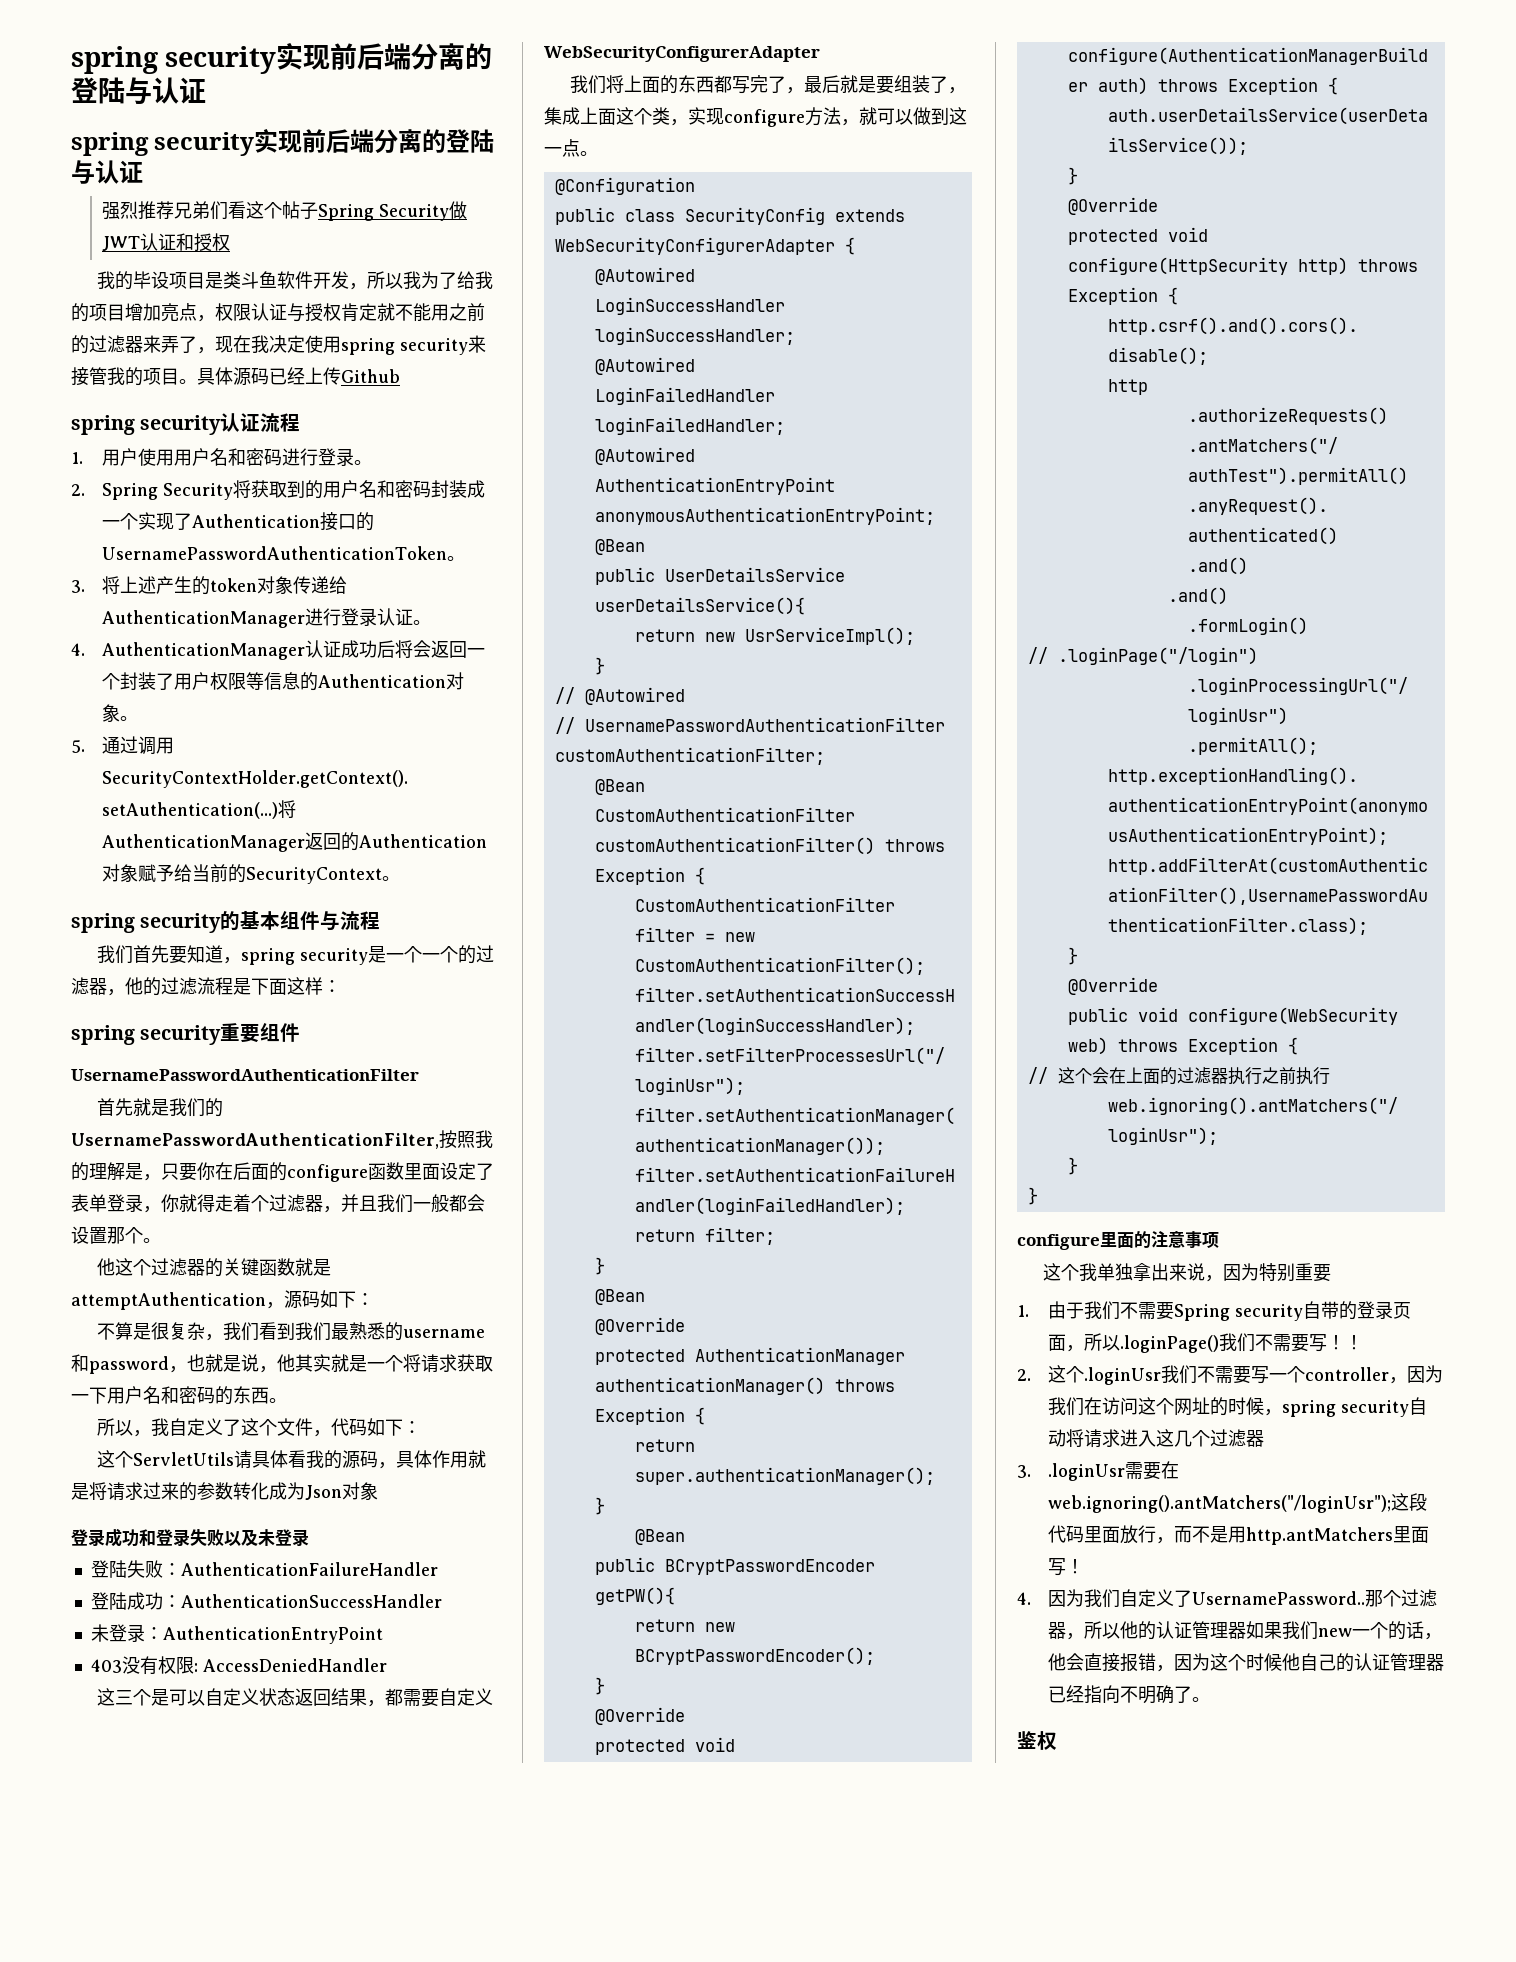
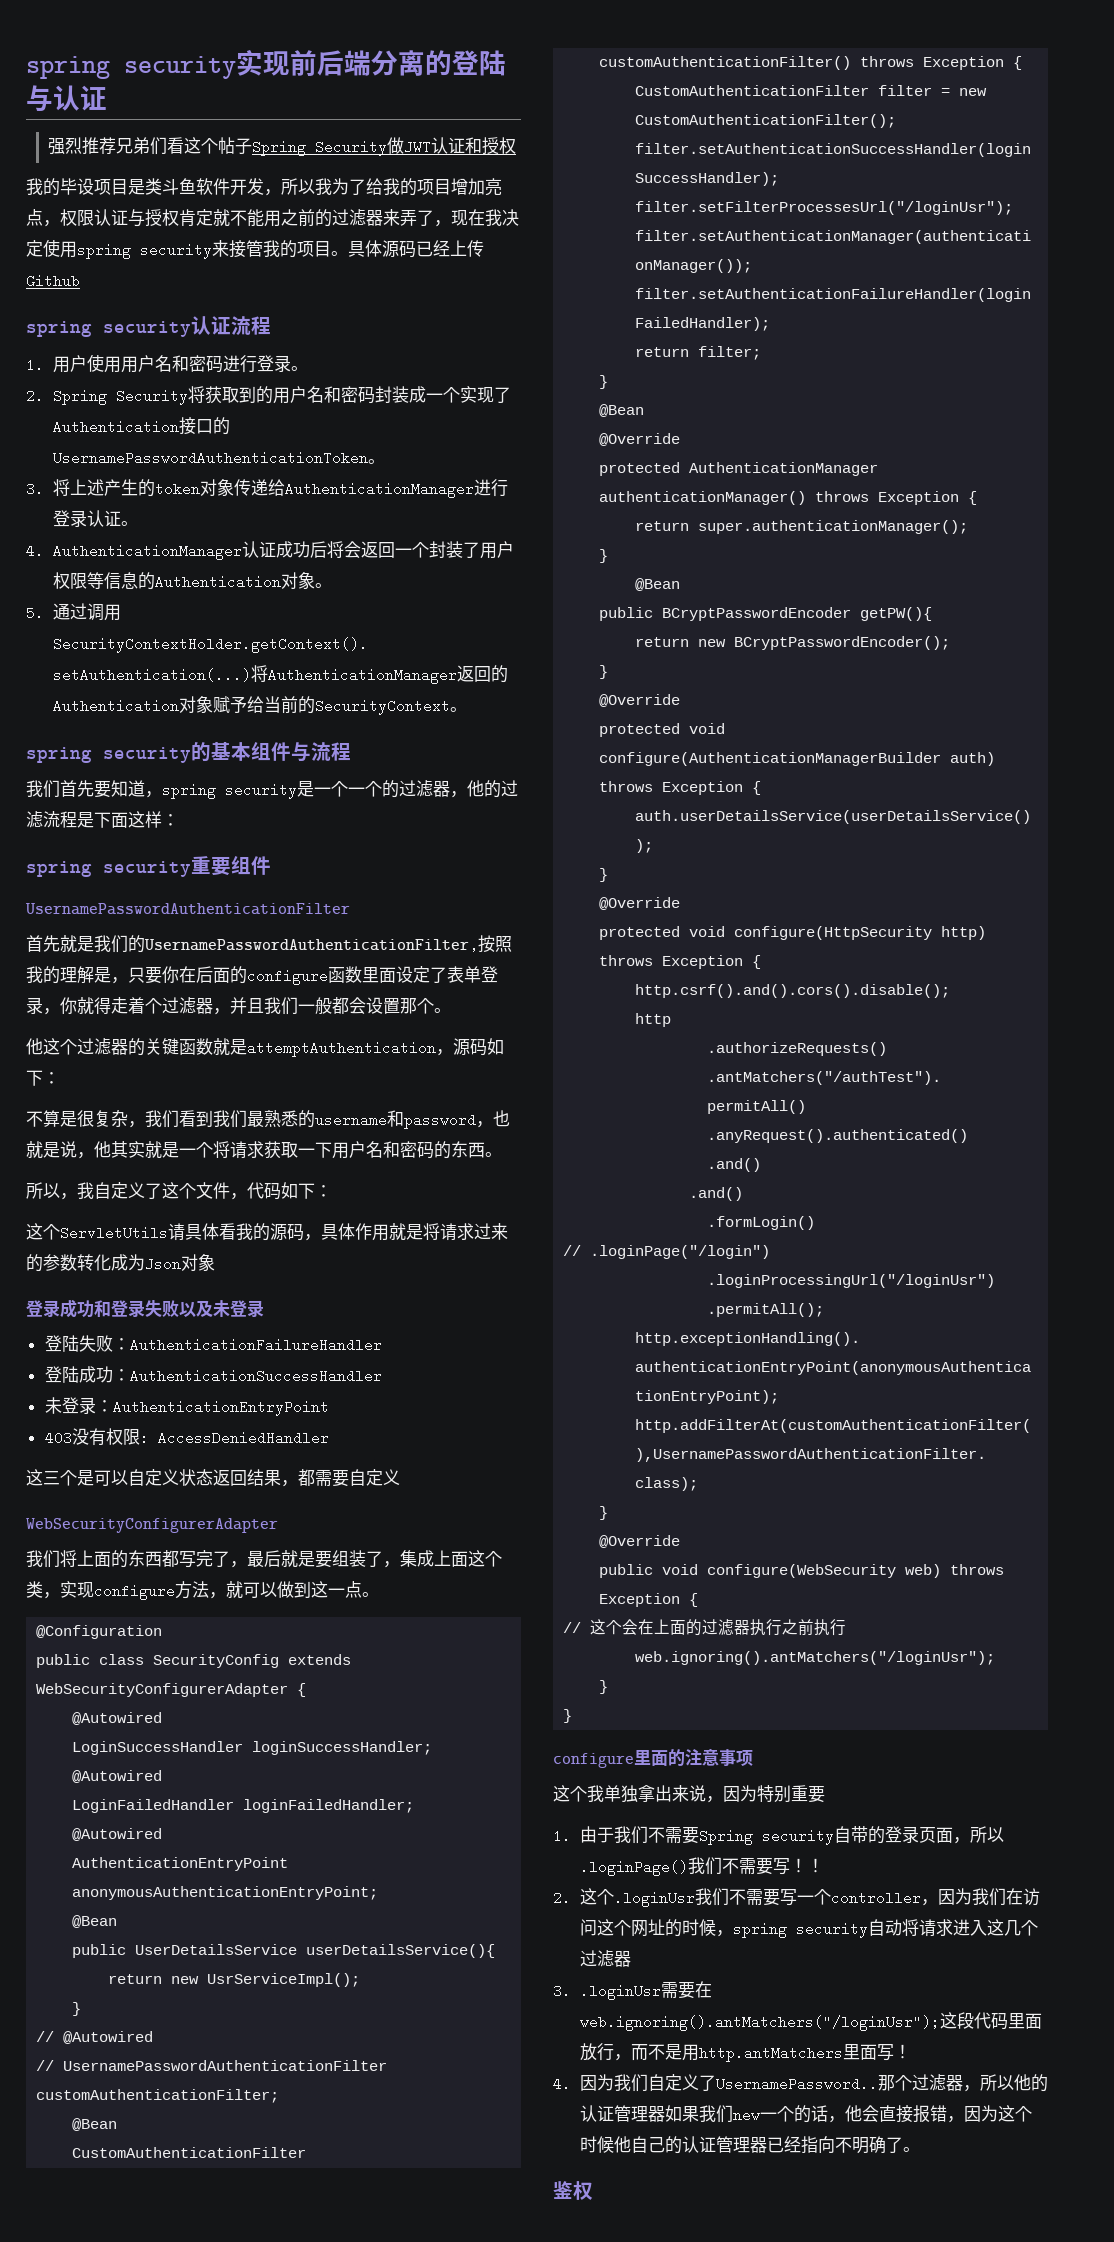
[71,43,493,74] [71,77,206,105] [71,129,495,156] [71,160,143,184] spring security实现前后端分离的登陆与认证 // spring security实现前后端分离的登陆与认证 -> [26,50,506,79] [26,85,107,112] spring security实现前后端分离的登陆与认证

